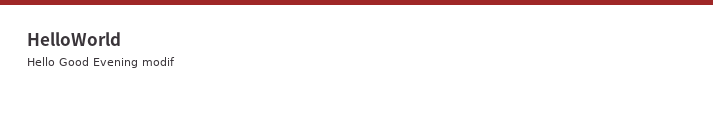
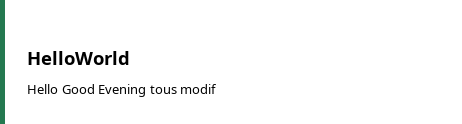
(138, 63) none -> [149,85,177,94] tous

